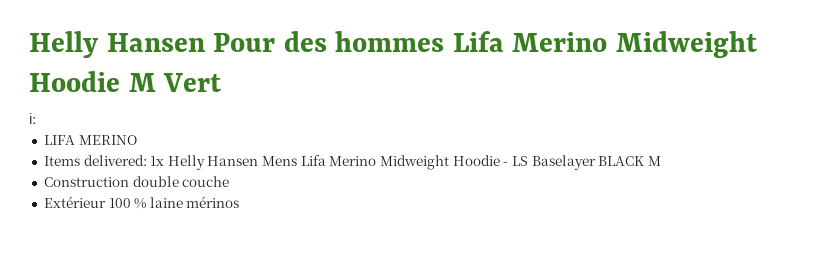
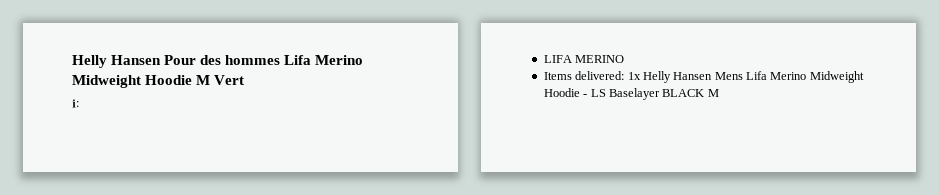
[43,176,230,187] [43,196,240,209] // Construction double couche // Extérieur 100 % laine mérinos -> (719, 93) none

